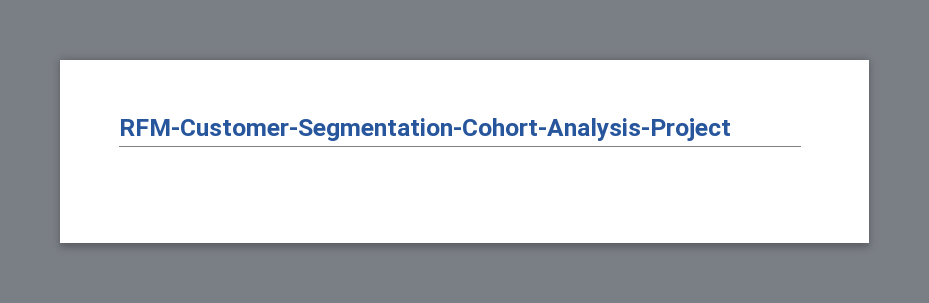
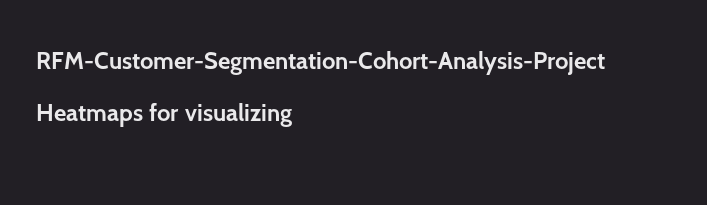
(731, 129) none -> [36,103,292,127] // Heatmaps for visualizing

